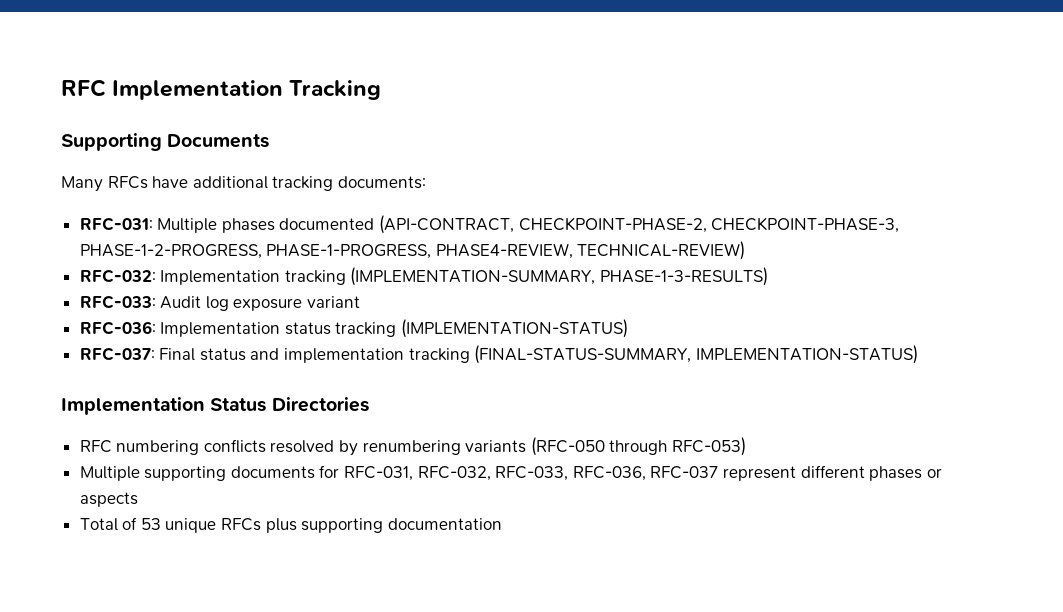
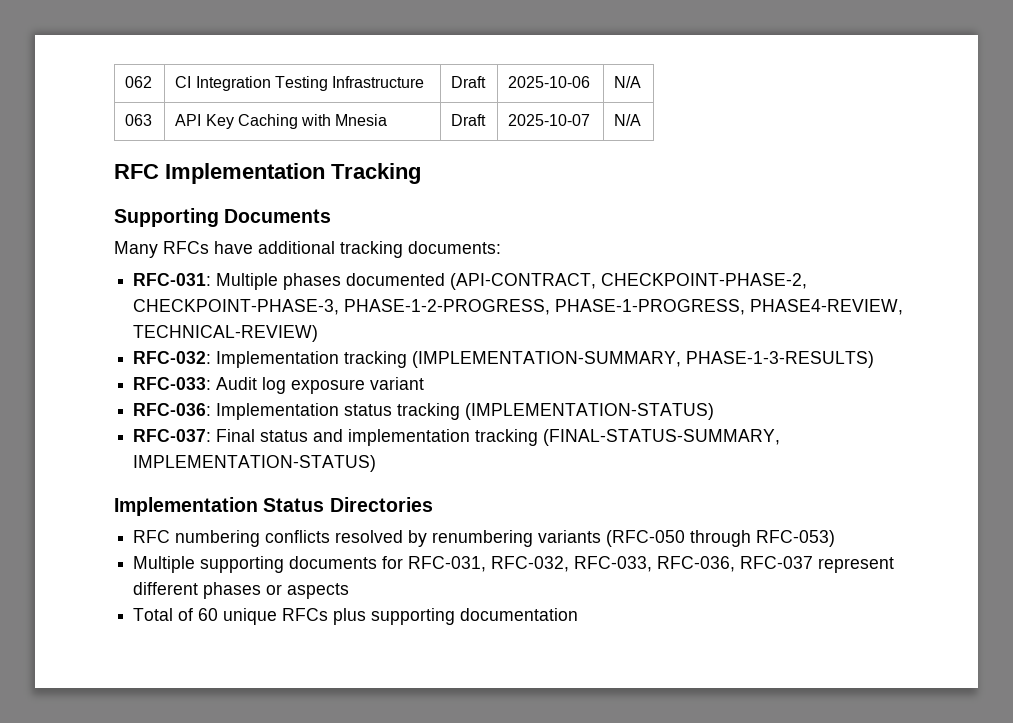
(61, 88) none -> [125,76,153,88] [175,76,425,91] [451,76,487,88] [508,76,591,88] [614,76,642,88] [125,114,153,126] [175,114,388,129] [451,114,487,126] [508,114,591,126] [614,114,642,126] 062 | CI Integration Testing Infrastructure | Draft | 2025-10-06 | N/A // 063 | API Key Caching with Mnesia | Draft | 2025-10-07 | N/A //
[140,518,161,530] 53 -> [198,608,219,621] 60

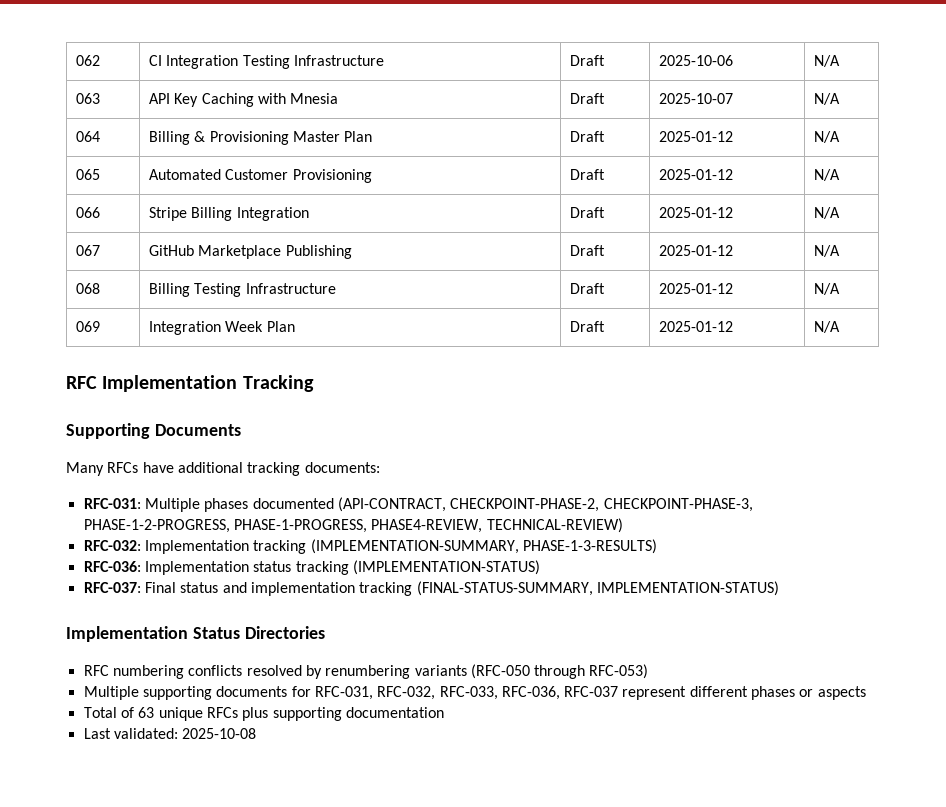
(642, 120) none -> [76,131,101,142] [149,131,373,145] [570,131,606,142] [659,131,734,142] [814,131,841,143] [76,169,101,180] [149,169,372,183] [570,169,606,180] [659,169,734,180] [814,169,841,181] [76,207,101,218] [149,207,309,221] [570,207,606,218] [659,207,734,218] [814,207,841,219] [76,245,101,256] [149,245,352,259] [570,245,606,256] [659,245,734,256] [814,245,841,257] [76,283,101,294] [149,283,336,297] [570,283,606,294] [659,283,734,294] [814,283,841,295] [76,321,101,332] [149,321,295,335] [570,321,606,332] [659,321,734,332] [814,321,841,333] // 064 | Billing & Provisioning Master Plan | Draft | 2025-01-12 | N/A // 065 | Automated Customer Provisioning | Draft | 2025-01-12 | N/A // 066 | Stripe Billing Integration | Draft | 2025-01-12 | N/A // 067 | GitHub Marketplace Publishing | Draft | 2025-01-12 | N/A // 068 | Billing Testing Infrastructure | Draft | 2025-01-12 | N/A // 069 | Integration Week Plan | Draft | 2025-01-12 | N/A
[133,377,425,394] // RFC-033: Audit log exposure variant -> (657, 546) none
[198,608,219,621] 60 -> [138,707,155,718] 63
(579, 614) none -> [83,728,257,739] // Last validated: 2025-10-08

